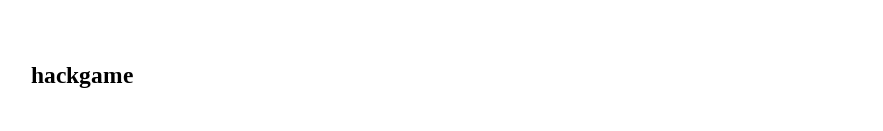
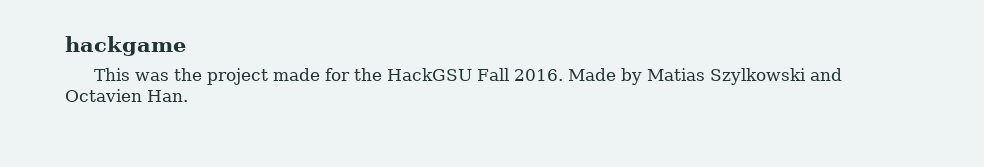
(133, 77) none -> [94,68,843,85] [65,89,188,102] // This was the project made for the HackGSU Fall 2016. Made by Matias Szylkowski and Octavien Han.

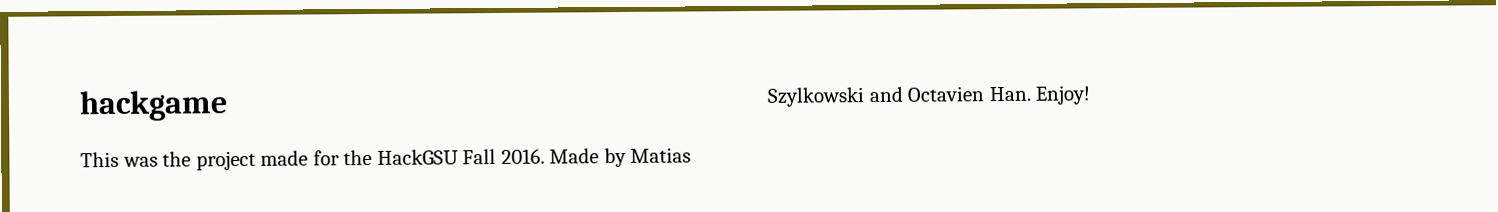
(188, 96) none -> [1035,85,1091,105] Enjoy!

